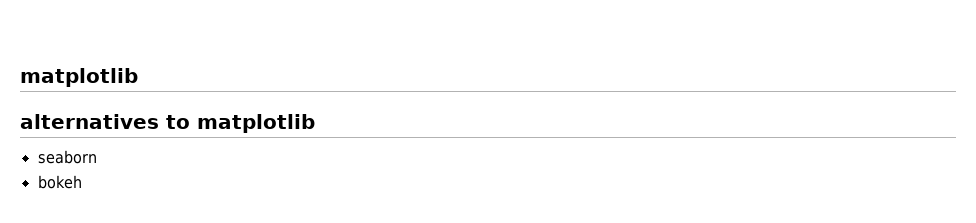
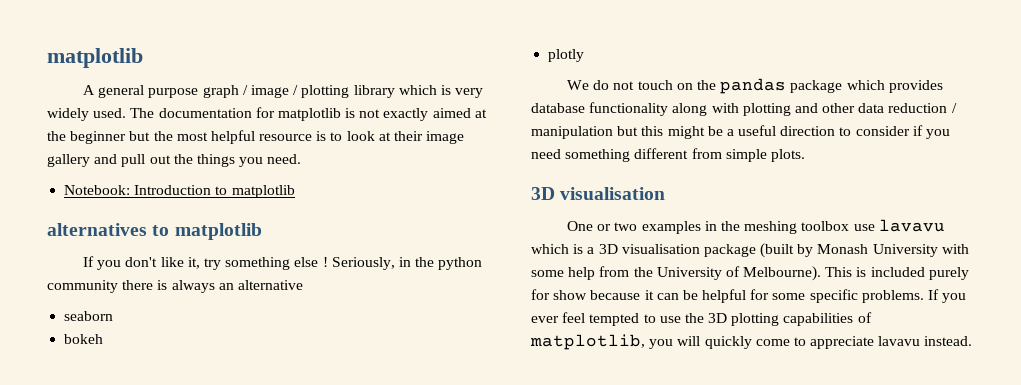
[20,68,138,87] [20,114,315,133] [37,150,97,164] [37,175,82,189] matplotlib // alternatives to matplotlib // seaborn // bokeh -> [47,48,143,68] [83,85,484,98] [47,107,487,121] [47,130,465,144] [47,154,302,167] [64,185,295,198] [47,223,262,240] [83,256,483,270] [47,280,303,293] [64,311,114,321] [64,334,104,344] [548,49,585,62] [567,78,943,94] [531,102,957,116] [531,125,951,139] [531,148,805,162] [531,187,666,200] [567,219,945,234] [531,243,969,258] [531,266,969,281] [531,289,967,303] [531,312,872,326] [530,334,973,350] matplotlib // A general purpose graph / image / plotting library which is very widely used. The documentation for matplotlib is not exactly aimed at the beginner but the most helpful resource is to look at their image gallery and pull out the things you need. // Notebook: Introduction to matplotlib // alternatives to matplotlib // If you don't like it, try something else ! Seriously, in the python community there is always an alternative // seaborn // bokeh // plotly // We do not touch on the pandas package which provides database functionality along with plotting and other data reduction / manipulation but this might be a useful direction to consider if you need something different from simple plots. // 3D visualisation // One or two examples in the meshing toolbox use lavavu which is a 3D visualisation package (built by Monash University with some help from the University of Melbourne). This is included purely for show because it can be helpful for some specific problems. If you ever feel tempted to use the 3D plotting capabilities of matplotlib, you will quickly come to appreciate lavavu instead.

